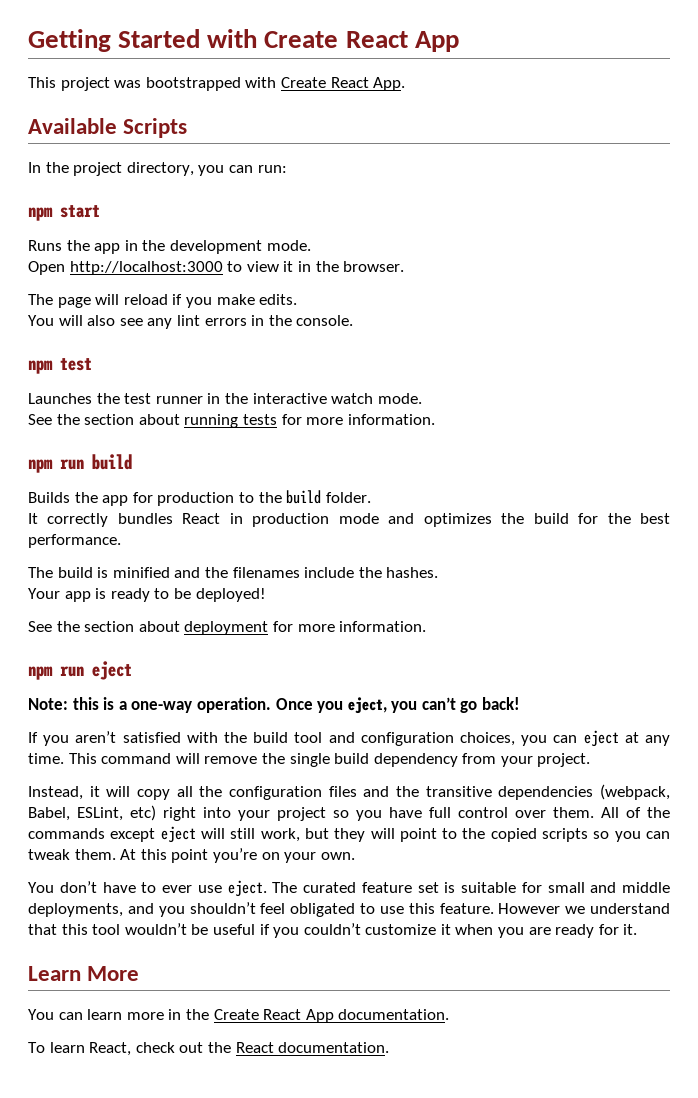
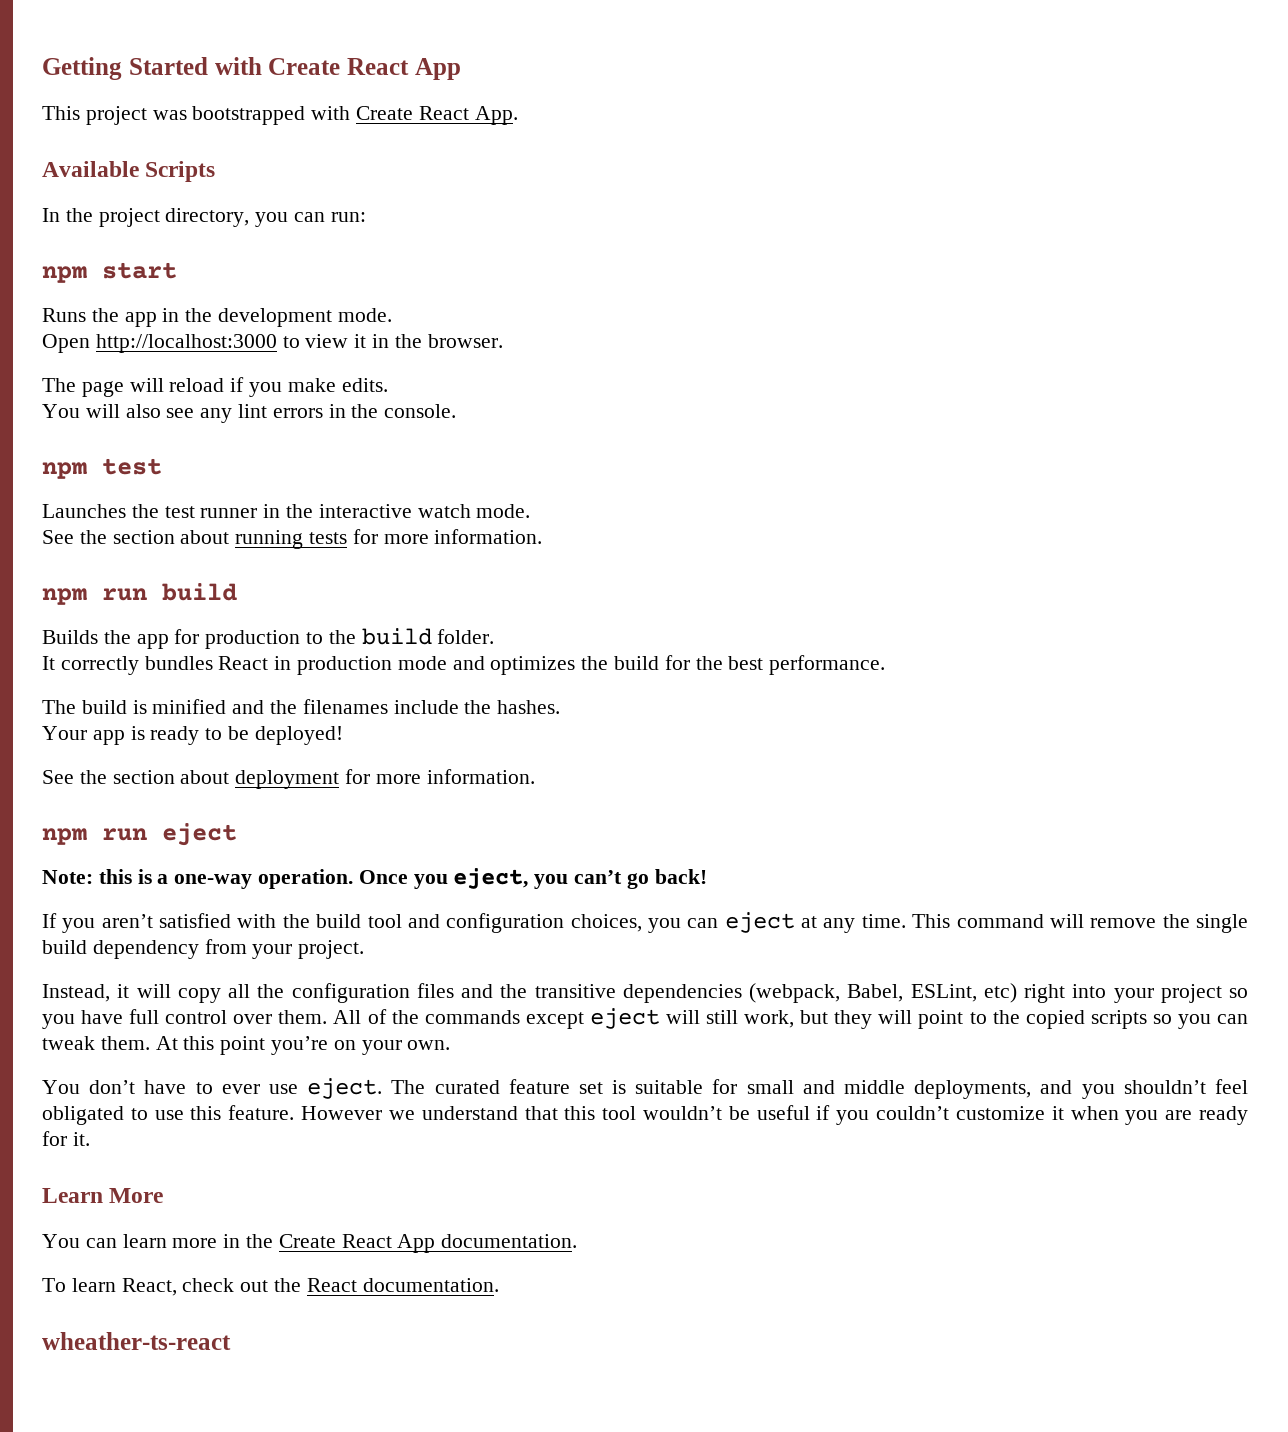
(390, 1047) none -> [42,1332,231,1350] // wheather-ts-react

